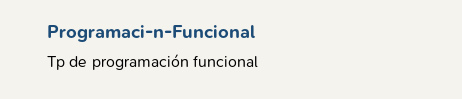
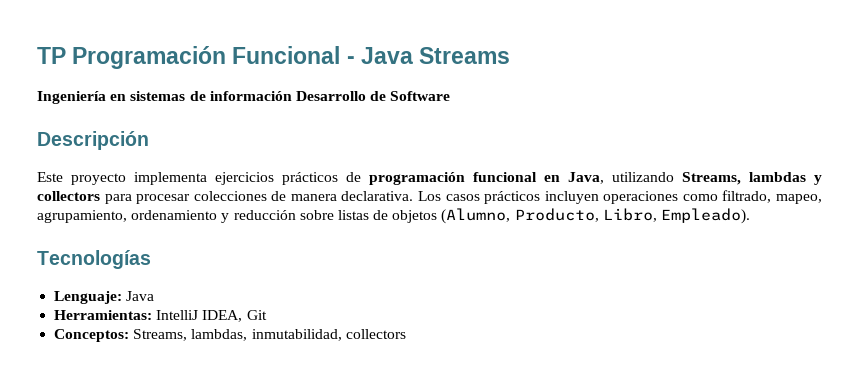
[47,25,255,42] [47,54,258,70] Programaci-n-Funcional // Tp de programación funcional -> [37,46,511,69] [37,91,451,104] [37,131,149,150] [37,172,822,185] [37,190,822,204] [37,208,751,224] [37,250,151,269] [54,291,155,304] [54,310,267,322] [54,329,406,342] TP Programación Funcional - Java Streams // Ingeniería en sistemas de información Desarrollo de Software // Descripción // Este proyecto implementa ejercicios prácticos de programación funcional en Java, utilizando Streams, lambdas y collectors para procesar colecciones de manera declarativa. Los casos prácticos incluyen operaciones como filtrado, mapeo, agrupamiento, ordenamiento y reducción sobre listas de objetos (Alumno, Producto, Libro, Empleado). // Tecnologías // Lenguaje: Java // Herramientas: IntelliJ IDEA, Git // Conceptos: Streams, lambdas, inmutabilidad, collectors

